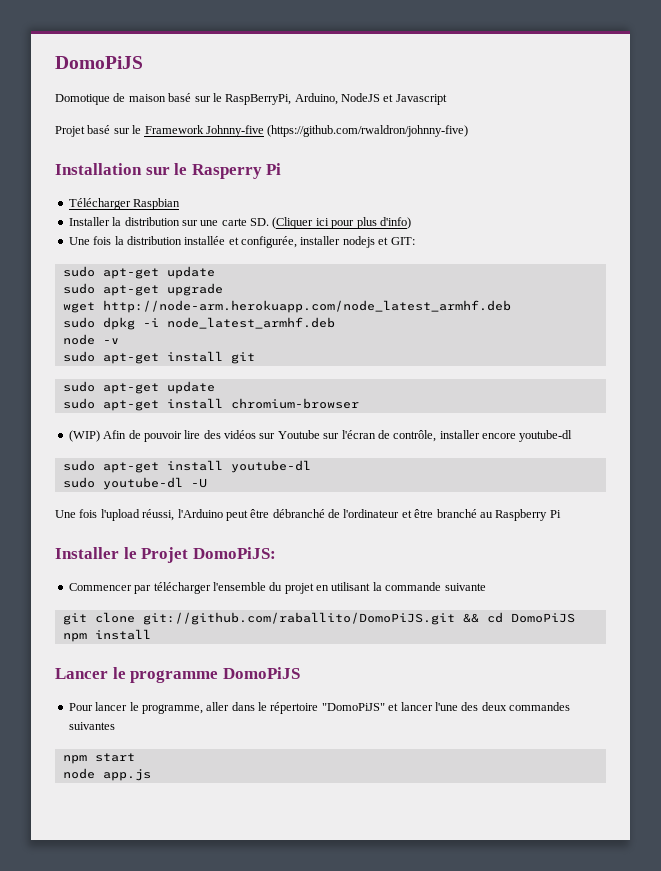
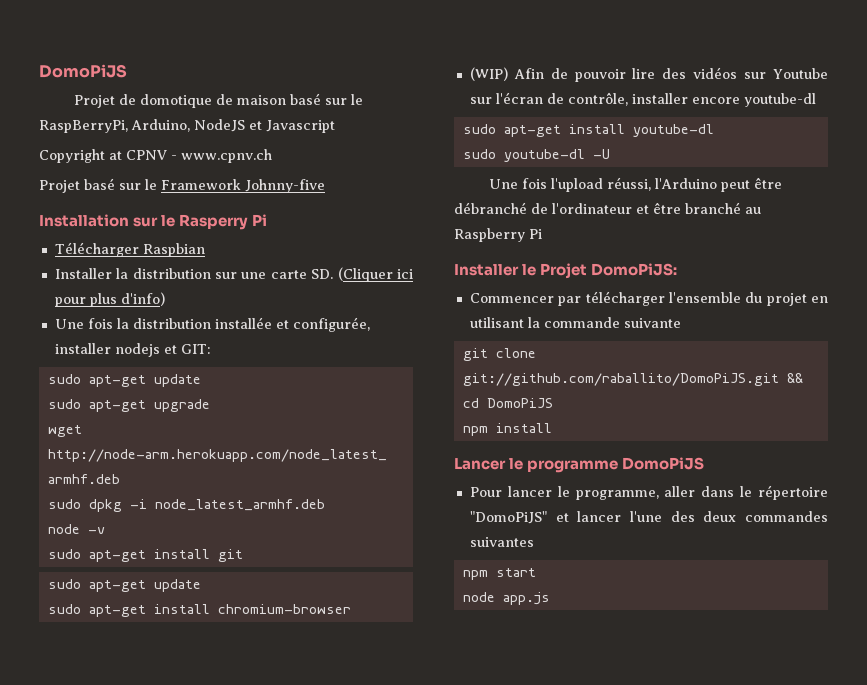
[55,56,143,69] [55,94,110,105] DomoPiJS // Domotique -> [39,64,127,78] [73,94,212,108] DomoPiJS // Projet de domotique
(447, 99) none -> [39,149,272,163] // Copyright at CPNV - www.cpnv.ch
[267,125,469,137] (https://github.com/rwaldron/johnny-five) -> (325, 186) none

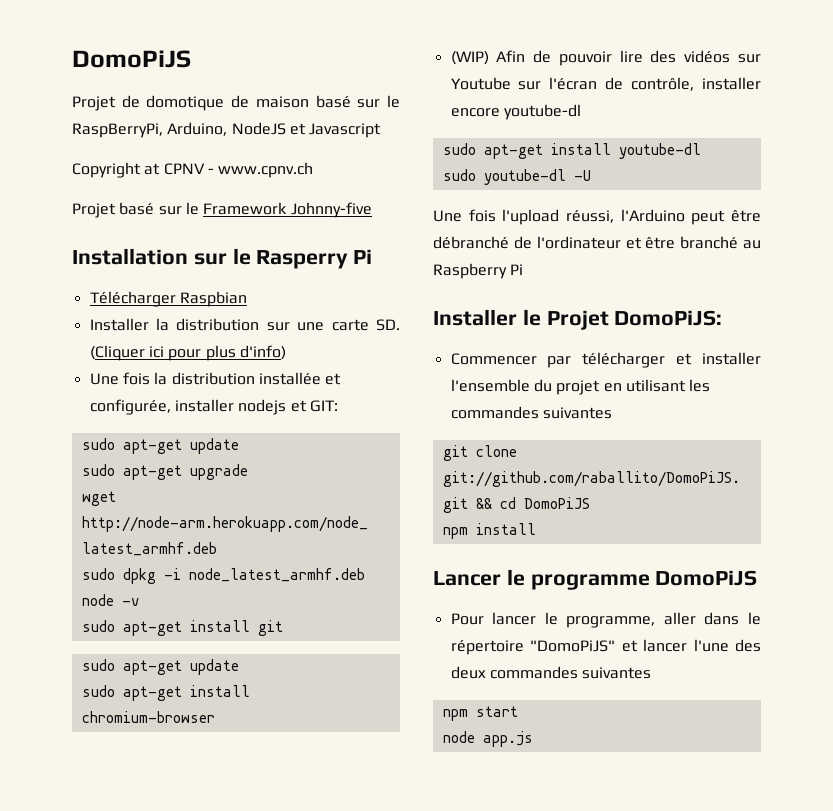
(665, 298) none -> [676,352,761,365] et installer
[527,317,681,328] la commande suivante -> [689,379,711,392] [450,406,612,419] les commandes suivantes

